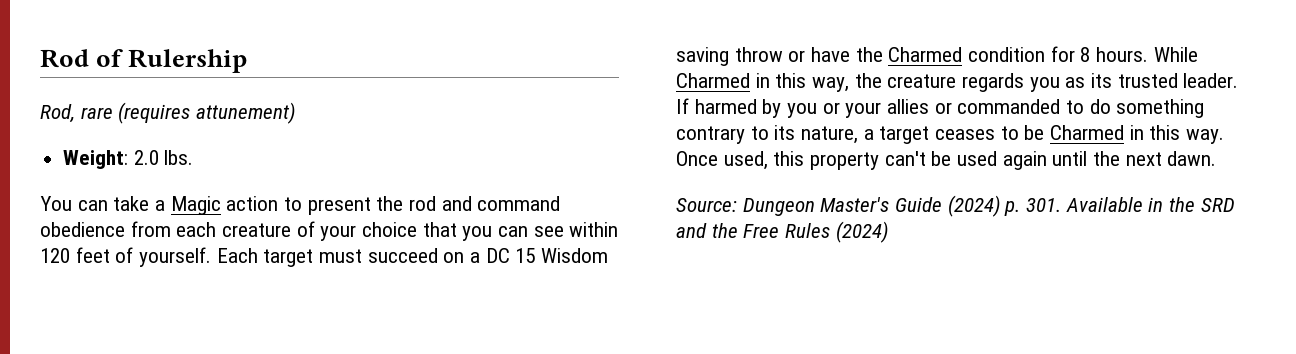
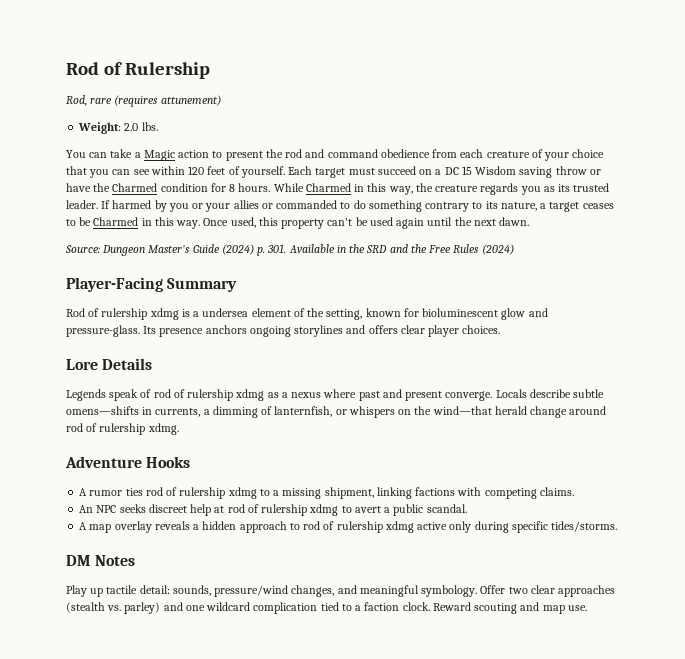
(888, 232) none -> [66,277,238,292] [66,308,548,320] [66,325,501,337] [66,358,153,370] [66,389,605,401] [66,406,607,418] [66,423,179,435] [65,456,191,468] [79,487,574,499] [79,504,467,516] [79,521,618,533] [66,555,136,566] [66,585,616,597] [66,602,587,614] // Player-Facing Summary // Rod of rulership xdmg is a undersea element of the setting, known for bioluminescent glow and pressure-glass. Its presence anchors ongoing storylines and offers clear player choices. // Lore Details // Legends speak of rod of rulership xdmg as a nexus where past and present converge. Locals describe subtle omens—shifts in currents, a dimming of lanternfish, or whispers on the wind—that herald change around rod of rulership xdmg. // Adventure Hooks // A rumor ties rod of rulership xdmg to a missing shipment, linking factions with competing claims. // An NPC seeks discreet help at rod of rulership xdmg to avert a public scandal. // A map overlay reveals a hidden approach to rod of rulership xdmg active only during specific tides/storms. // DM Notes // Play up tactile detail: sounds, pressure/wind changes, and meaningful symbology. Offer two clear approaches (stealth vs. parley) and one wildcard complication tied to a faction clock. Reward scouting and map use.

